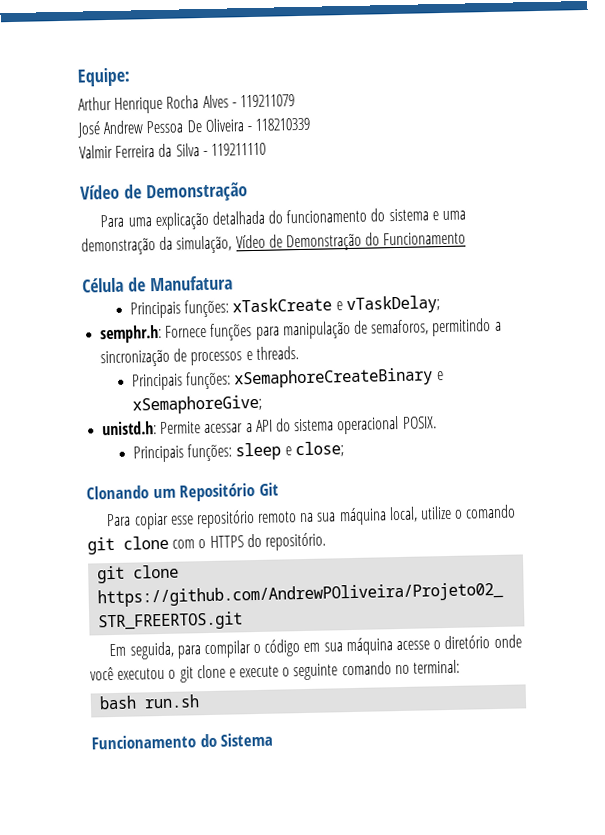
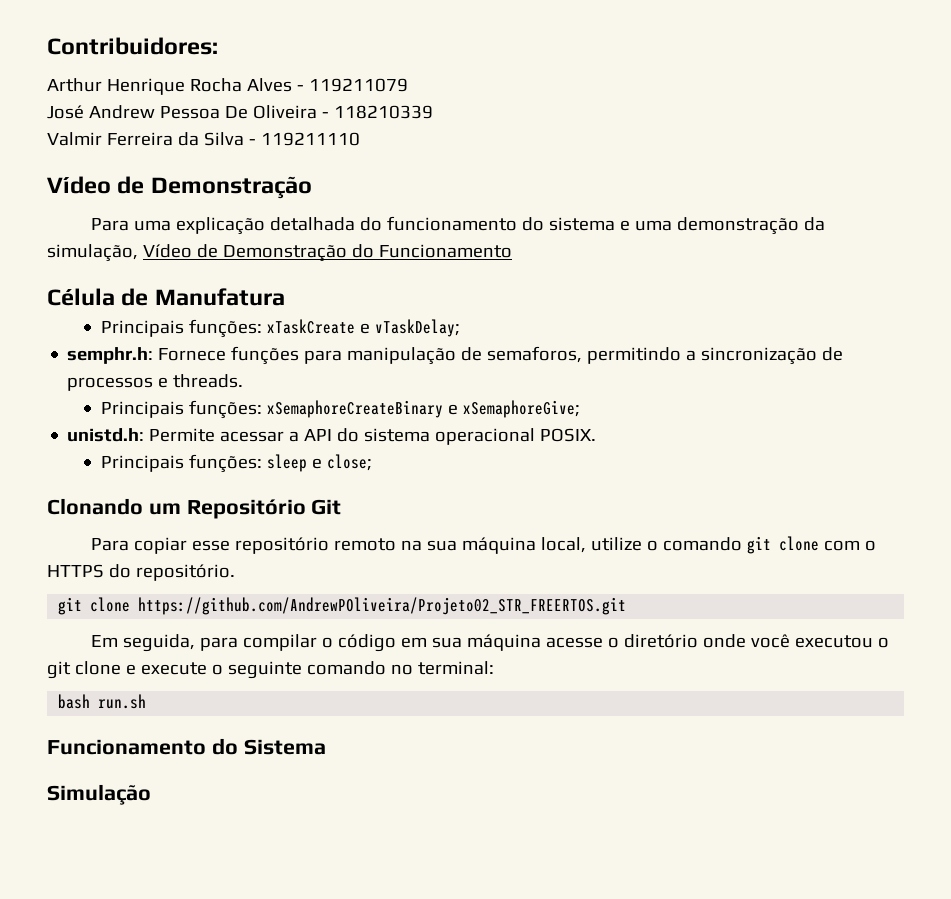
[77,67,131,87] Equipe: -> [47,37,218,55] Contribuidores:
(274, 739) none -> [47,784,151,805] // Simulação

